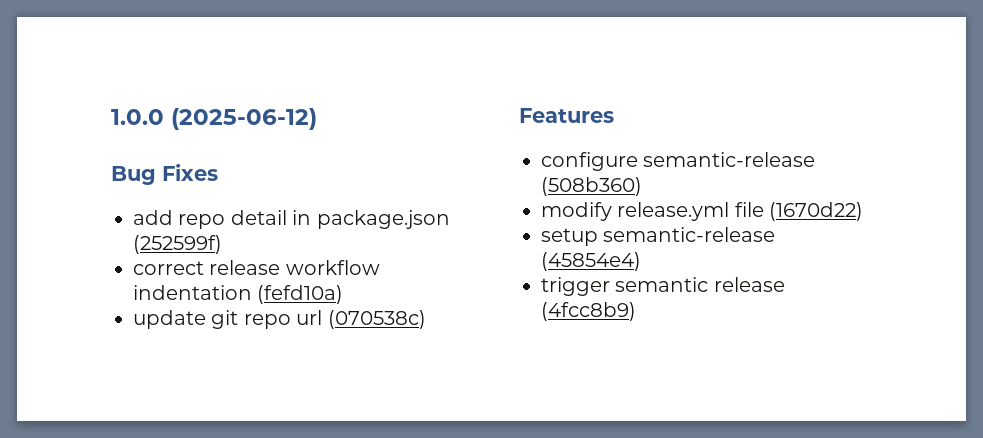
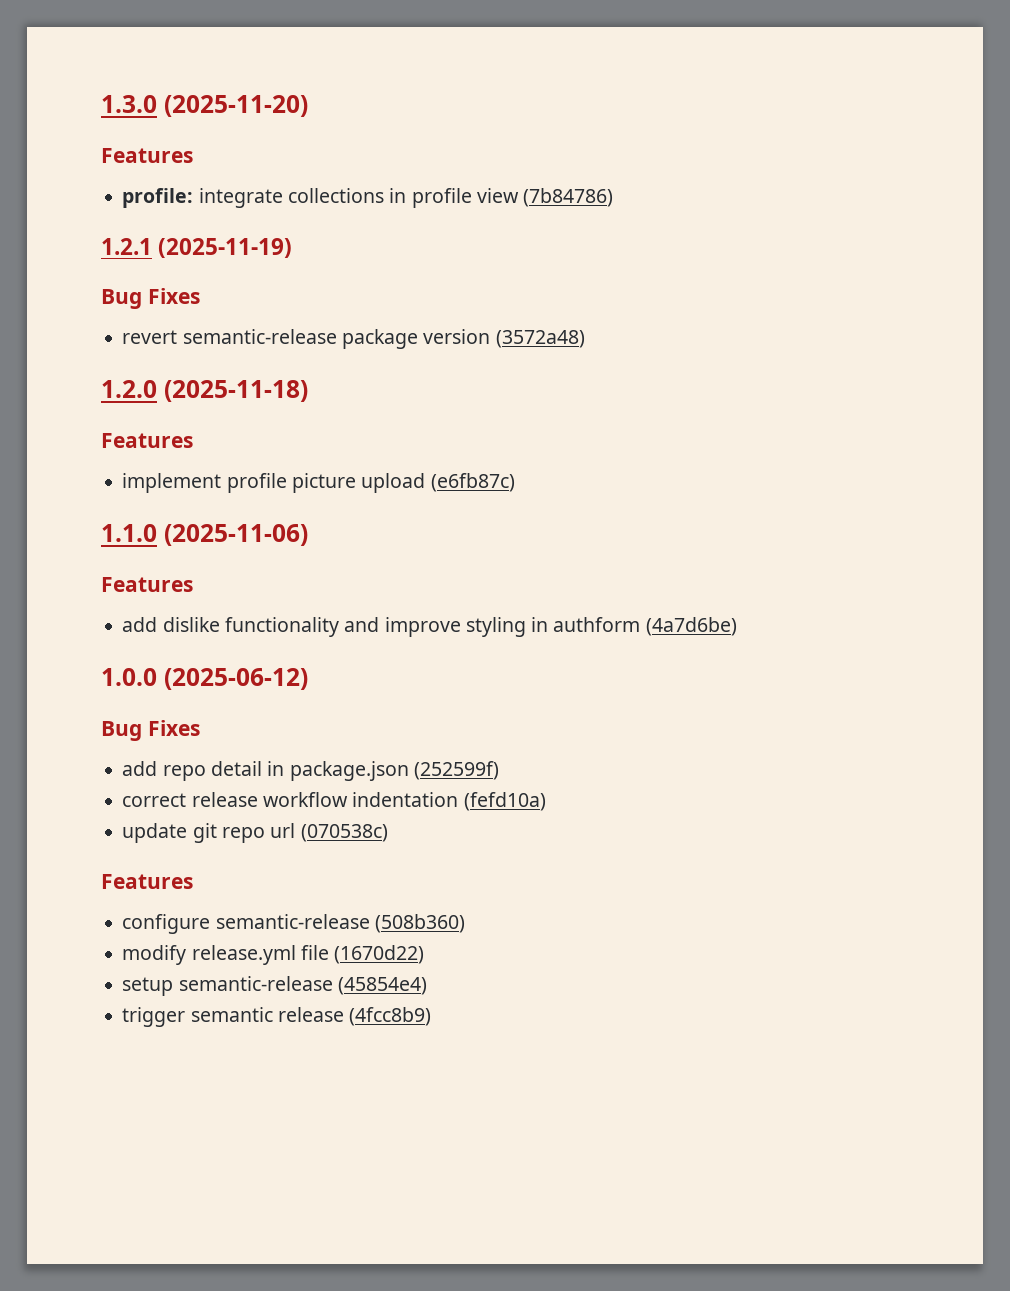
(111, 117) none -> [101,95,308,117] [101,148,193,163] [122,188,614,208] [101,238,293,258] [101,288,200,309] [122,329,585,349] [101,380,308,402] [101,433,193,448] [122,473,515,493] [101,524,308,546] [101,577,193,592] [122,617,737,637] 1.3.0 (2025-11-20) // Features // profile: integrate collections in profile view (7b84786) // 1.2.1 (2025-11-19) // Bug Fixes // revert semantic-release package version (3572a48) // 1.2.0 (2025-11-18) // Features // implement profile picture upload (e6fb87c) // 1.1.0 (2025-11-06) // Features // add dislike functionality and improve styling in authform (4a7d6be) //

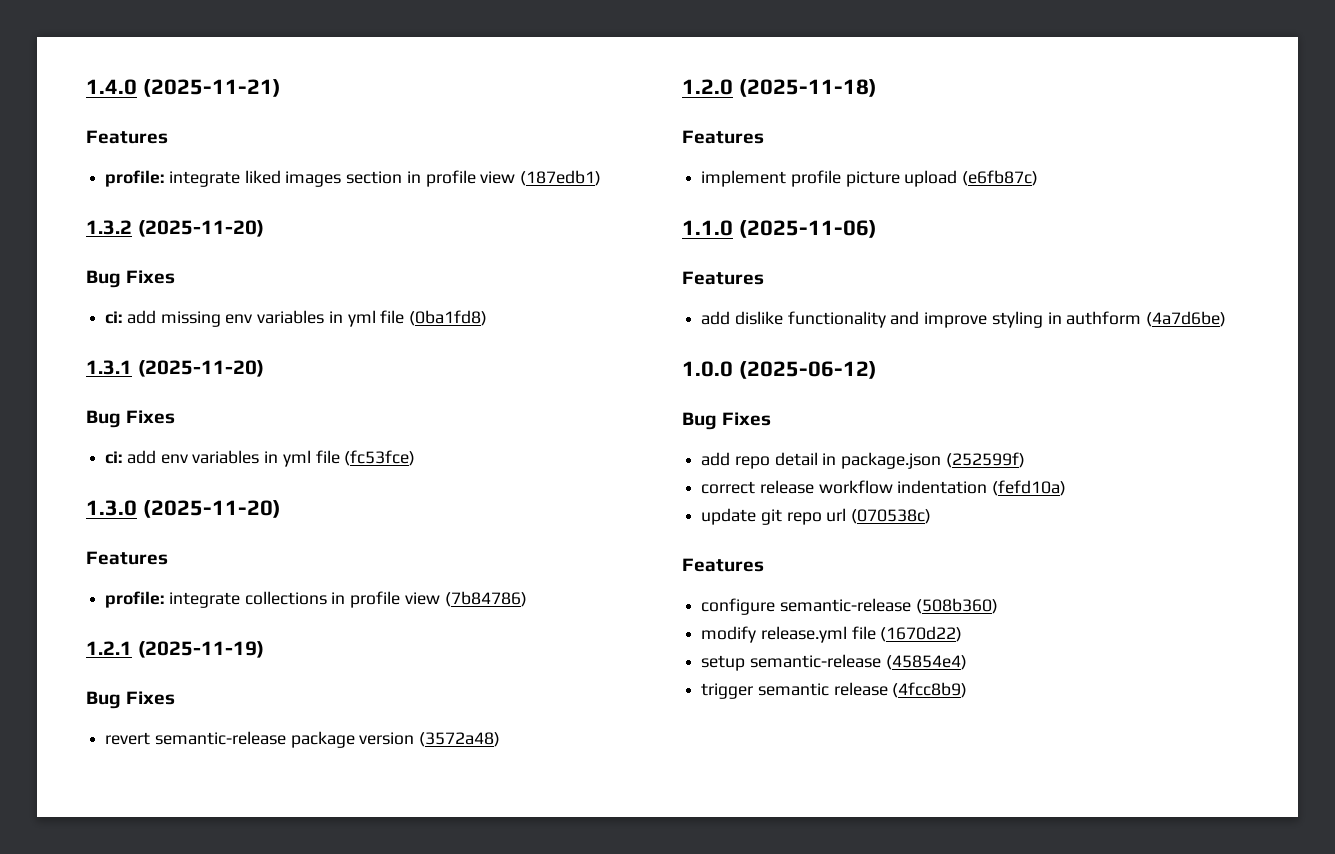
(101, 104) none -> [86,79,281,97] [86,130,168,144] [105,170,602,187] [86,220,264,237] [86,270,176,288] [105,310,488,327] [86,360,264,377] [86,410,176,428] [105,450,416,467] 1.4.0 (2025-11-21) // Features // profile: integrate liked images section in profile view (187edb1) // 1.3.2 (2025-11-20) // Bug Fixes // ci: add missing env variables in yml file (0ba1fd8) // 1.3.1 (2025-11-20) // Bug Fixes // ci: add env variables in yml file (fc53fce) //

